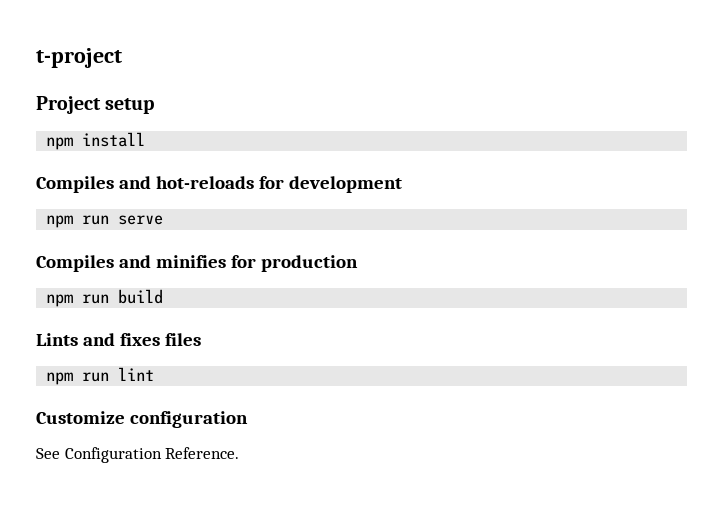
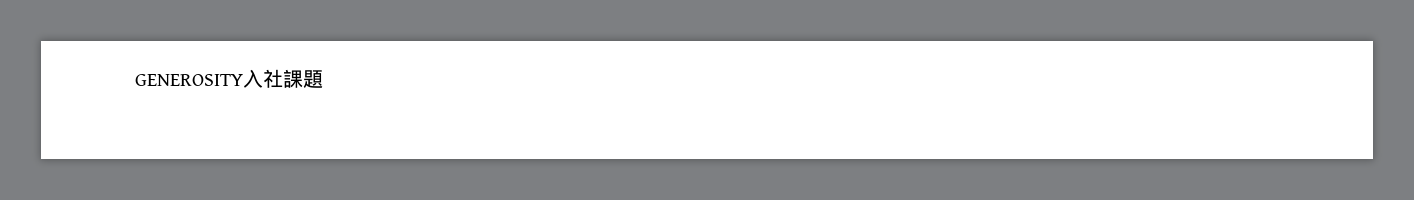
[36,48,122,68] [36,96,155,114] [46,132,146,150] [36,176,402,193] [46,215,164,228] [36,255,358,272] [46,289,164,307] [36,333,201,346] [46,367,155,385] [36,411,248,428] [36,447,240,463] t-project // Project setup // npm install // Compiles and hot-reloads for development // npm run serve // Compiles and minifies for production // npm run build // Lints and fixes files // npm run lint // Customize configuration // See Configuration Reference. -> [135,69,323,88] GENEROSITY入社課題

